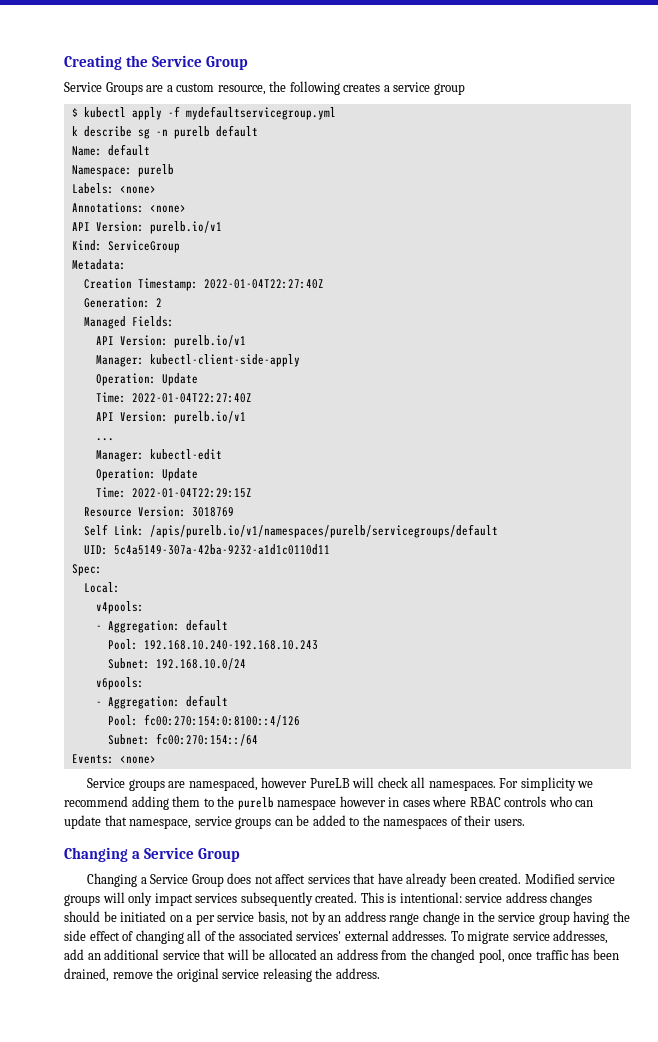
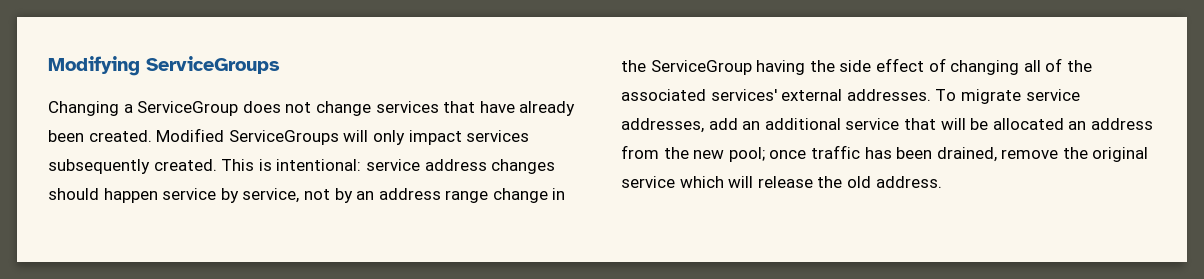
[64,55,249,70] [64,81,465,95] [71,106,336,120] [71,125,258,139] [71,144,150,156] [71,164,174,177] [71,183,156,194] [71,202,186,213] [71,221,222,234] [71,240,180,253] [71,259,126,270] [83,278,324,291] [83,297,162,308] [83,316,174,329] [95,335,246,348] [95,354,300,367] [95,373,198,386] [95,392,252,403] [95,411,246,424] [95,438,114,441] [95,449,222,462] [95,468,198,481] [95,487,252,498] [83,506,234,517] [83,524,498,538] [83,544,330,555] [71,564,102,576] [83,582,120,593] [95,601,144,614] [95,619,228,633] [107,639,318,650] [107,658,246,670] [95,677,144,690] [95,695,228,709] [107,714,300,727] [107,733,258,746] [71,754,156,764] [87,777,594,791] [64,796,594,810] [64,815,525,829] [64,847,241,862] [87,873,224,887] Creating the Service Group // Service Groups are a custom resource, the following creates a service group // $ kubectl apply -f mydefaultservicegroup.yml // k describe sg -n purelb default // Name: default // Namespace: purelb // Labels: <none> // Annotations: <none> // API Version: purelb.io/v1 // Kind: ServiceGroup // Metadata: // Creation Timestamp: 2022-01-04T22:27:40Z // Generation: 2 // Managed Fields: // API Version: purelb.io/v1 // Manager: kubectl-client-side-apply // Operation: Update // Time: 2022-01-04T22:27:40Z // API Version: purelb.io/v1 // ... // Manager: kubectl-edit // Operation: Update // Time: 2022-01-04T22:29:15Z // Resource Version: 3018769 // Self Link: /apis/purelb.io/v1/namespaces/purelb/servicegroups/default // UID: 5c4a5149-307a-42ba-9232-a1d1c0110d11 // Spec: // Local: // v4pools: // - Aggregation: default // Pool: 192.168.10.240-192.168.10.243 // Subnet: 192.168.10.0/24 // v6pools: // - Aggregation: default // Pool: fc00:270:154:0:8100::4/126 // Subnet: fc00:270:154::/64 // Events: <none> // Service groups are namespaced, however PureLB will check all namespaces. For simplicity we recommend adding them to the purelb namespace however in cases where RBAC controls who can update that namespace, service groups can be added to the namespaces of their users. // Changing a Service Group // Changing a Service Group -> [48,56,280,76] [48,101,239,116] Modifying ServiceGroups // Changing a ServiceGroup
[275,874,306,884] affect -> [315,101,371,116] change
[578,874,616,884] [64,894,100,906] service groups -> [228,130,339,145] ServiceGroups
[103,911,288,925] be initiated on a per service basis, -> [103,188,300,203] happen service by service,
[498,912,570,925] service group -> [650,60,752,75] ServiceGroup
[431,949,505,963] changed pool, -> [693,147,765,162] new pool;
[262,968,333,982] releasing the -> [679,176,871,188] which will release the old

